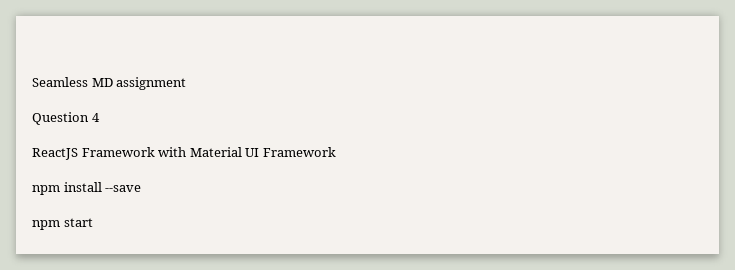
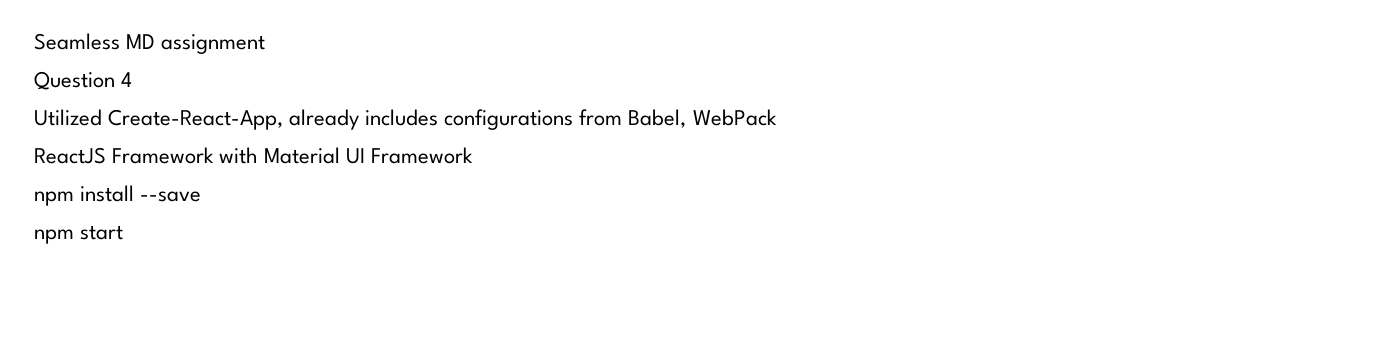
(100, 117) none -> [34,109,777,130] // Utilized Create-React-App, already includes configurations from Babel, WebPack

